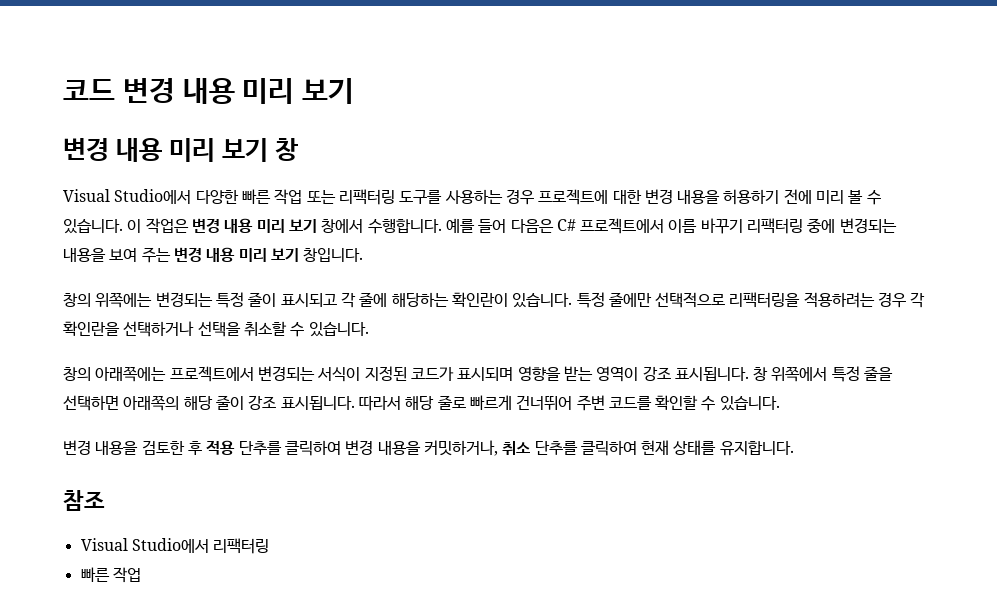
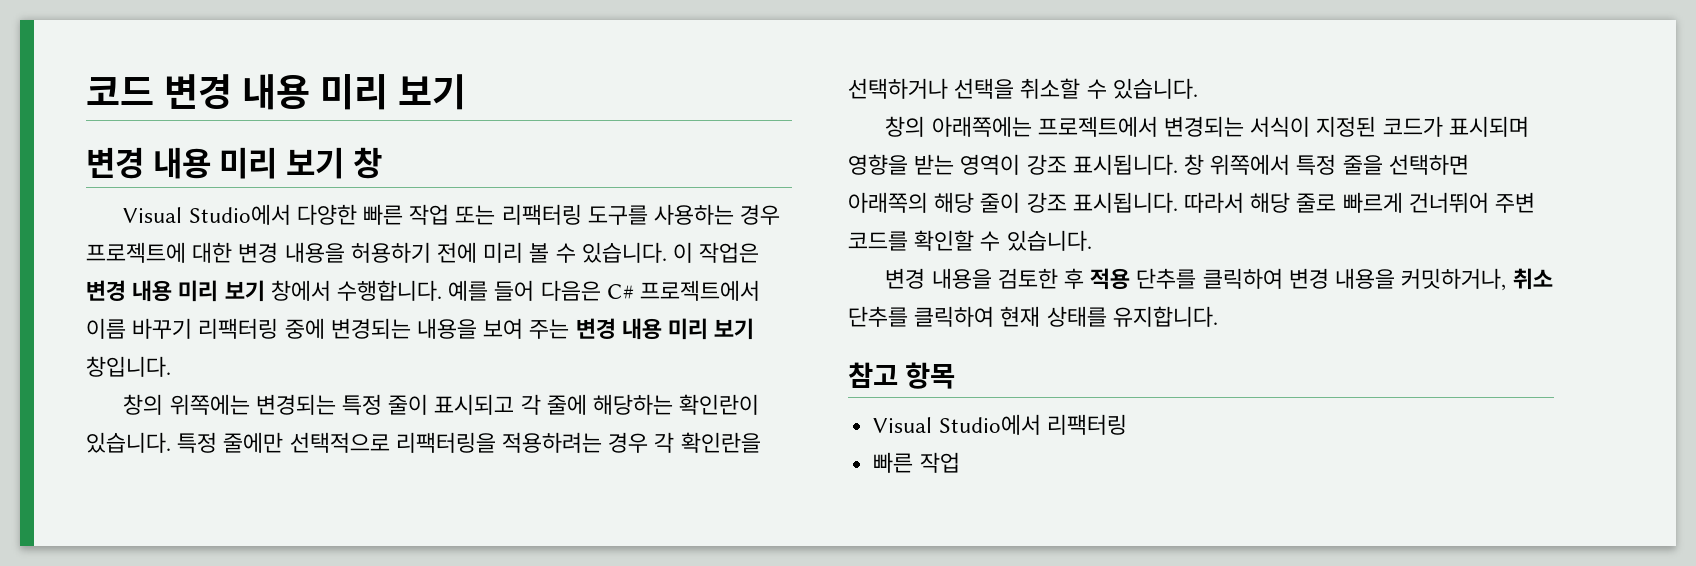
[63,490,105,511] 참조 -> [848,362,956,389] 참고 항목

